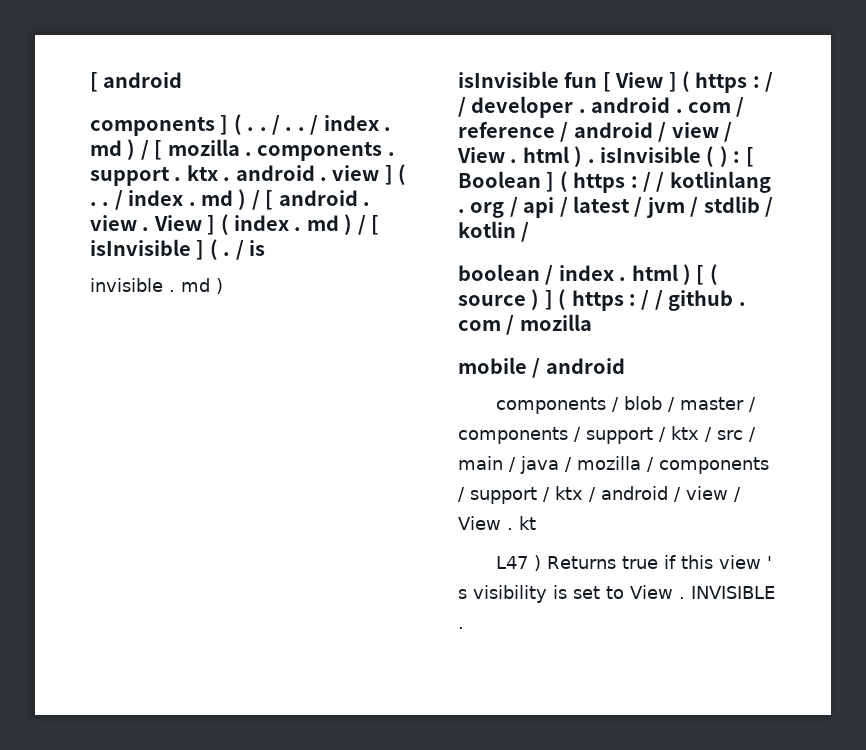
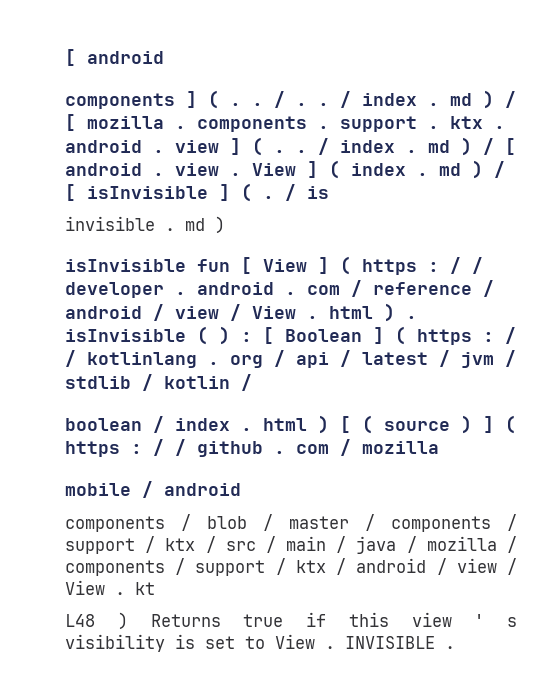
[496,556,529,569] L47 -> [65,614,95,627] L48

